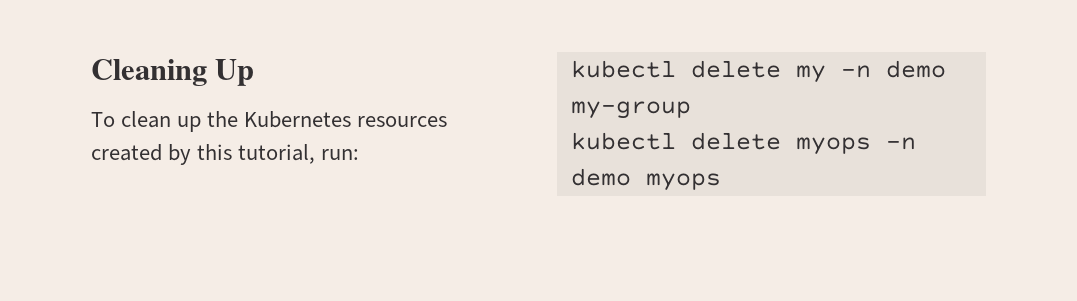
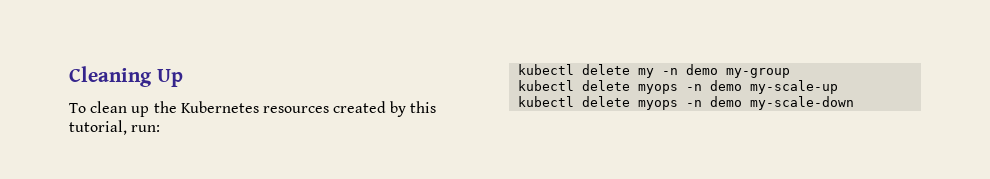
[645,173,721,191] myops -> [750,80,839,94] [518,96,855,110] my-scale-up // kubectl delete myops -n demo my-scale-down

